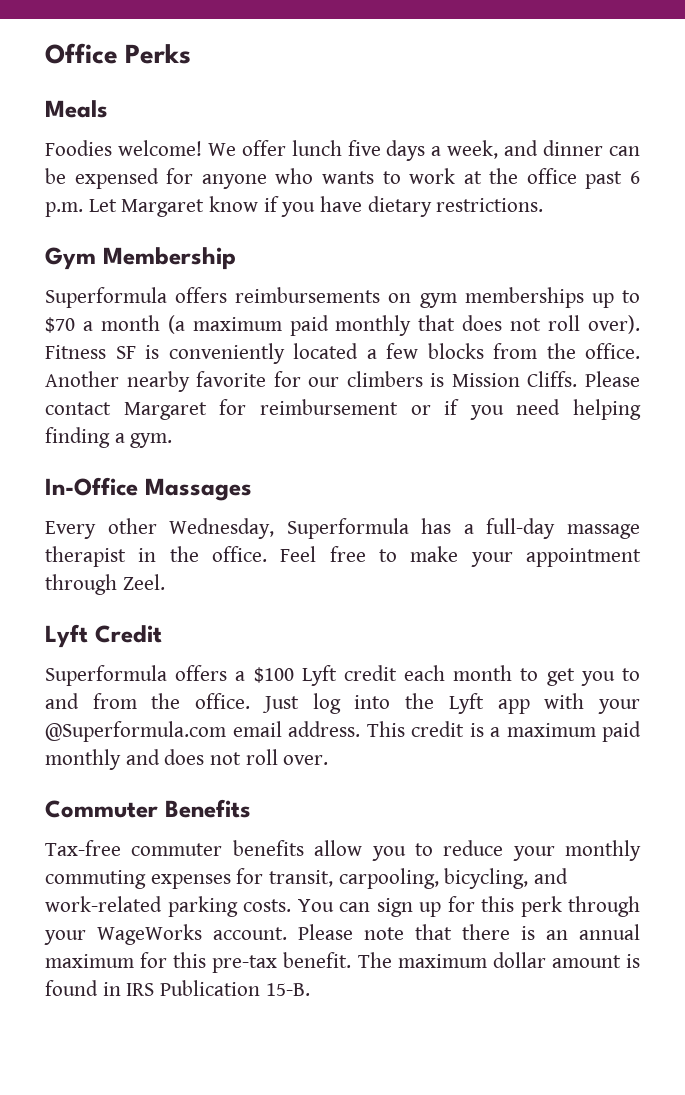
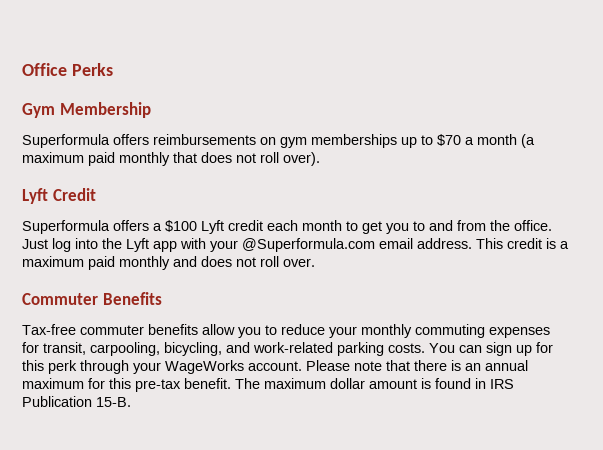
[45,100,108,118] [45,140,641,161] [45,168,640,189] [45,196,544,217] // Meals // Foodies welcome! We offer lunch five days a week, and dinner can be expensed for anyone who wants to work at the office past 6 p.m. Let Margaret know if you have dietary restrictions. -> (113, 69) none
[45,343,640,364] [45,371,640,392] [45,399,641,420] [45,427,173,448] [45,477,252,501] [45,518,640,539] [45,546,641,567] [45,574,165,595] Fitness SF is conveniently located a few blocks from the office. Another nearby favorite for our climbers is Mission Cliffs. Please contact Margaret for reimbursement or if you need helping finding a gym. // In-Office Massages // Every other Wednesday, Superformula has a full-day massage therapist in the office. Feel free to make your appointment through Zeel. -> (320, 159) none

